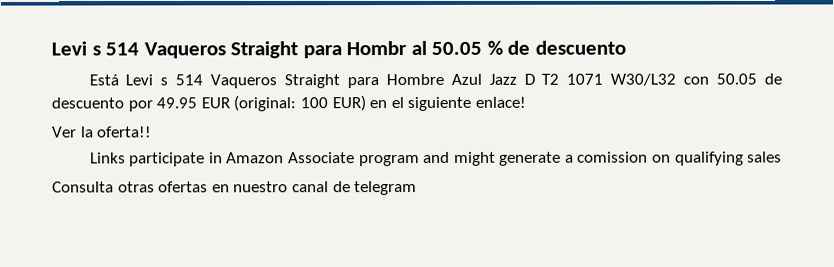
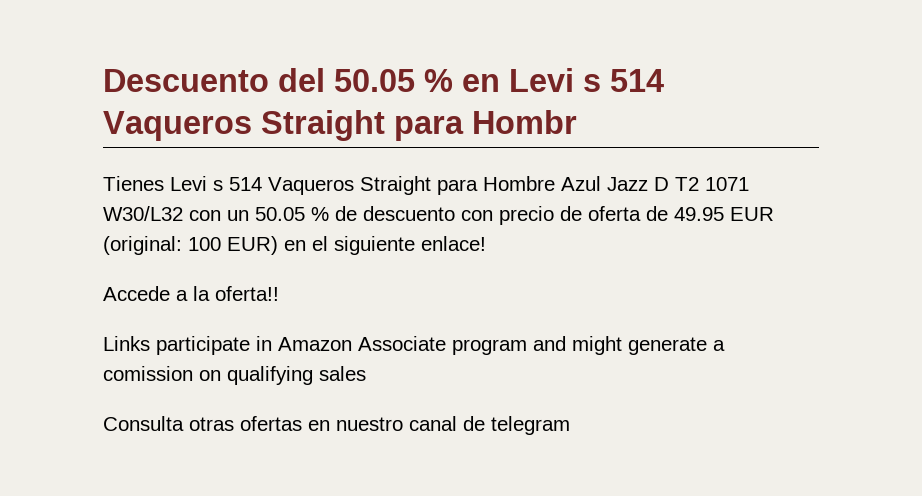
(51, 48) none -> [103,68,500,92] Descuento del 50.05 % en
[410,40,626,56] [88,74,119,86] al 50.05 % de descuento // Está -> [103,176,164,191] // Tienes
[716,73,782,85] [51,97,153,112] 50.05 de descuento por -> [227,206,668,225] un 50.05 % de descuento con precio de oferta de
[51,126,77,138] Ver -> [103,286,188,301] Accede a

